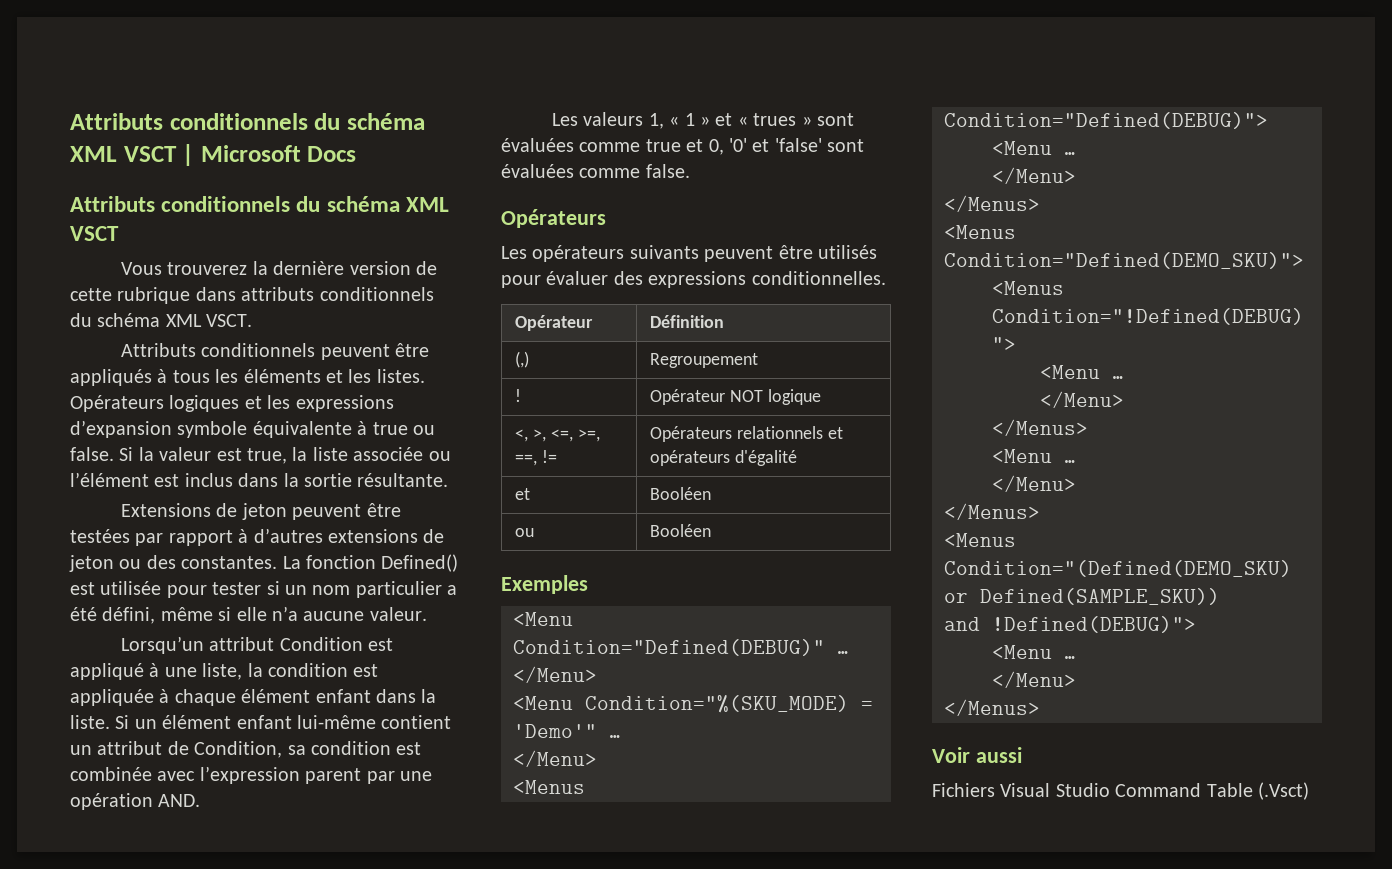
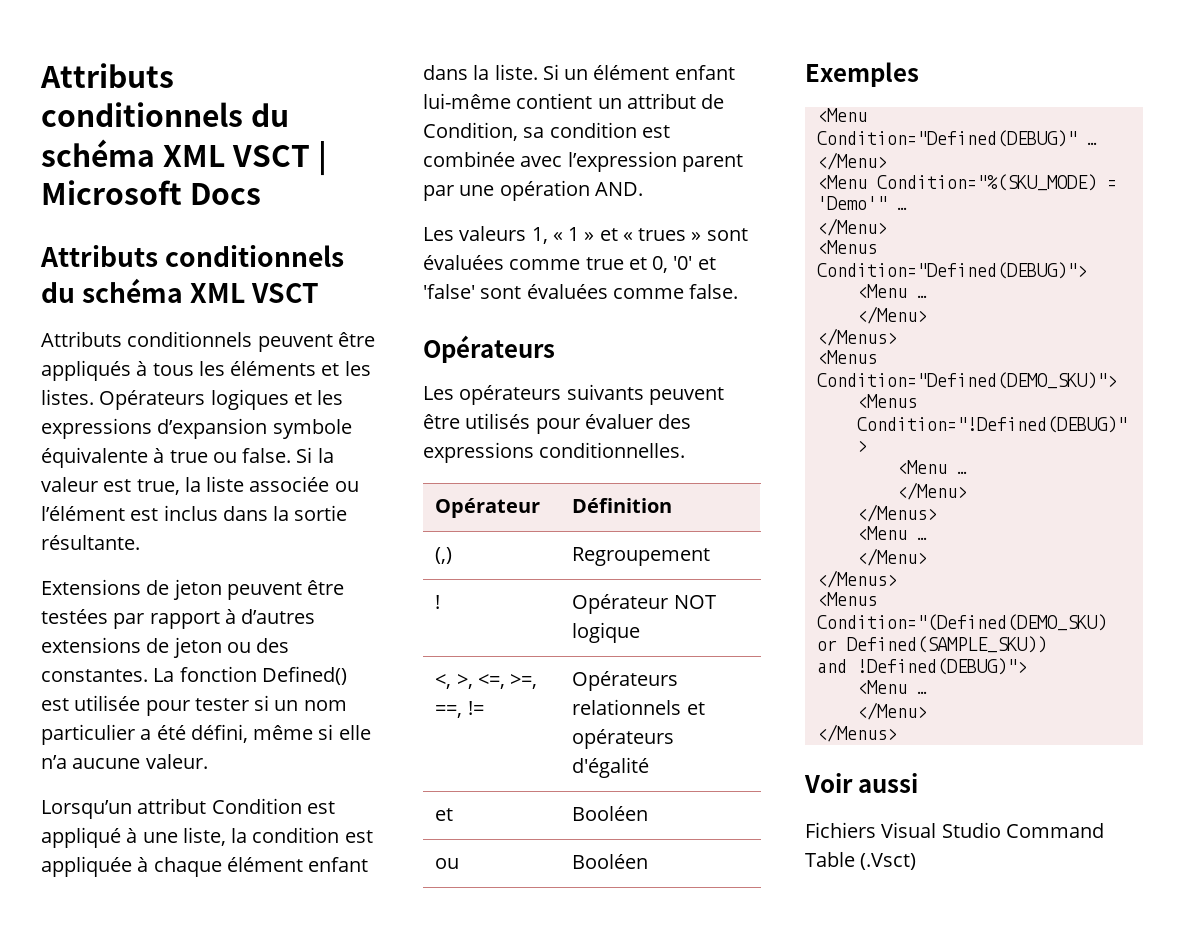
[121,261,438,275] [70,287,434,304] [70,313,253,327] // Vous trouverez la dernière version de cette rubrique dans attributs conditionnels du schéma XML VSCT. -> (320, 293) none

